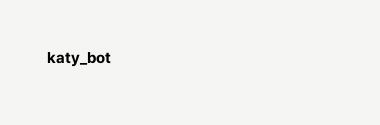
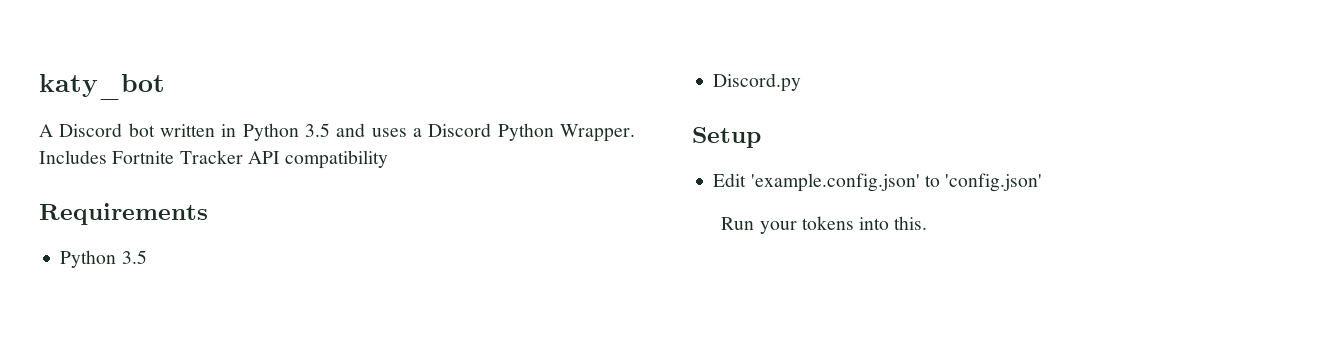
(111, 59) none -> [39,123,635,142] [39,150,389,169] [39,203,208,225] [60,250,147,268] [713,73,802,92] [692,127,761,148] [713,173,1043,192] [721,216,928,234] // A Discord bot written in Python 3.5 and uses a Discord Python Wrapper. Includes Fortnite Tracker API compatibility // Requirements // Python 3.5 // Discord.py // Setup // Edit 'example.config.json' to 'config.json' // Run your tokens into this.

